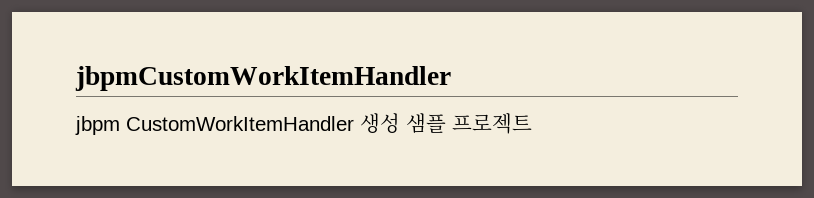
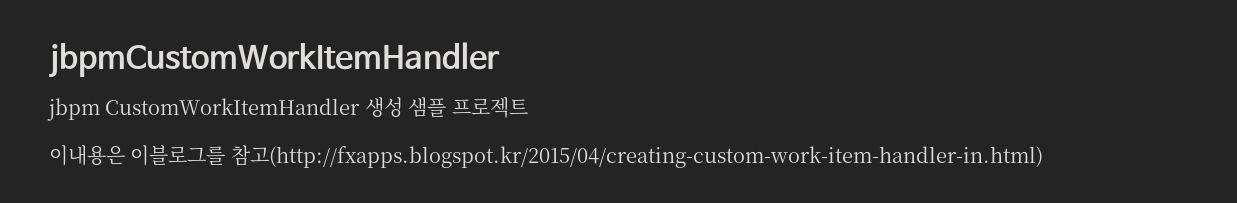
(532, 123) none -> [49,145,1043,168] // 이내용은 이블로그를 참고(http://fxapps.blogspot.kr/2015/04/creating-custom-work-item-handler-in.html)

